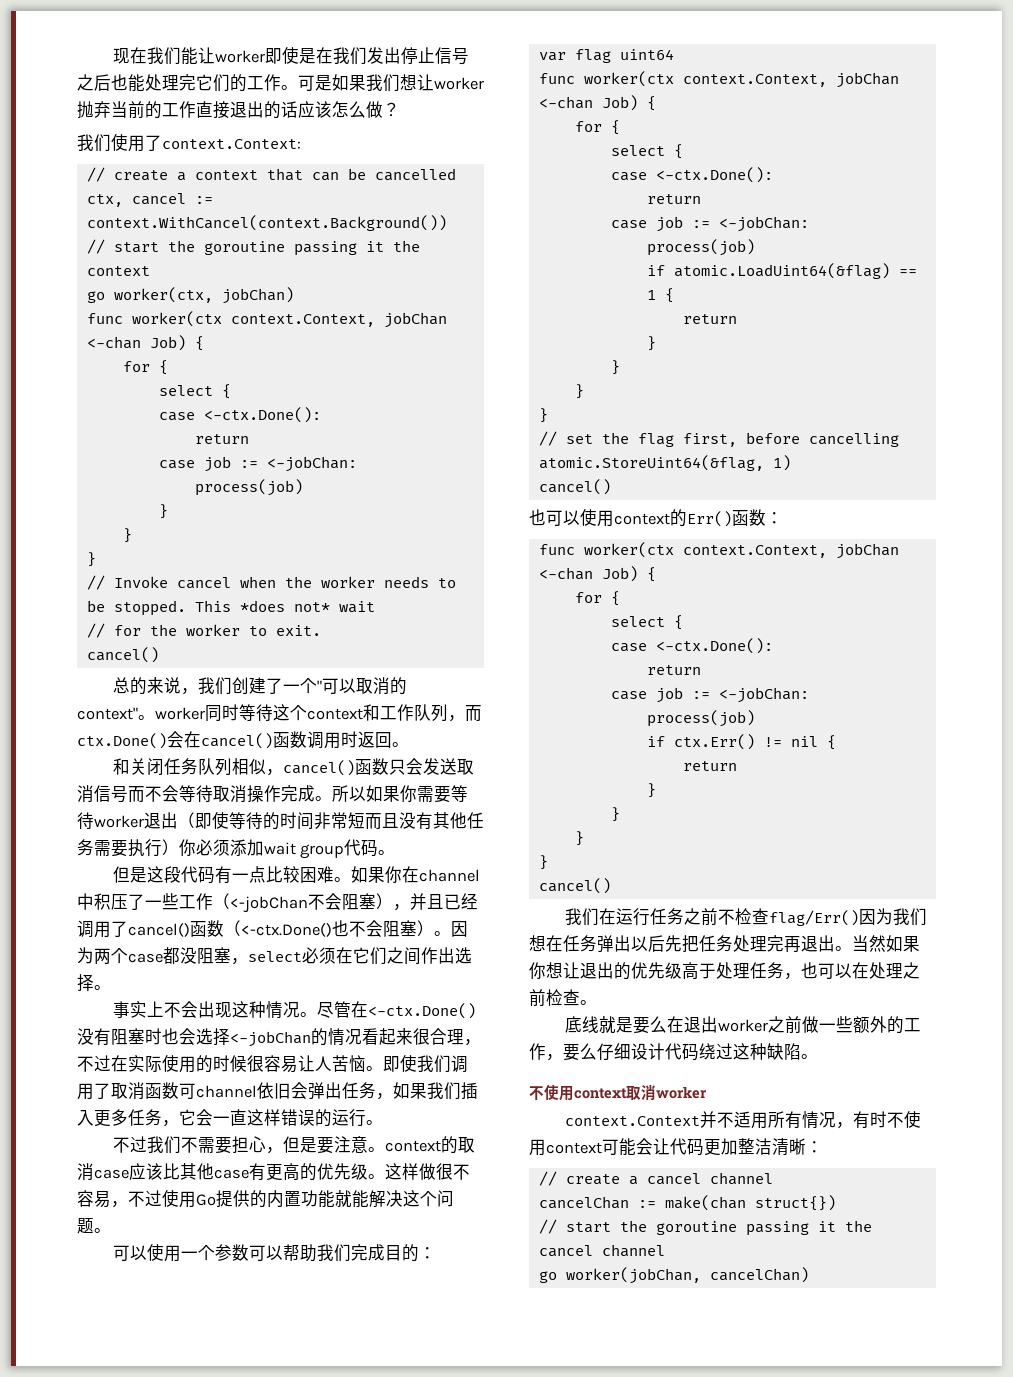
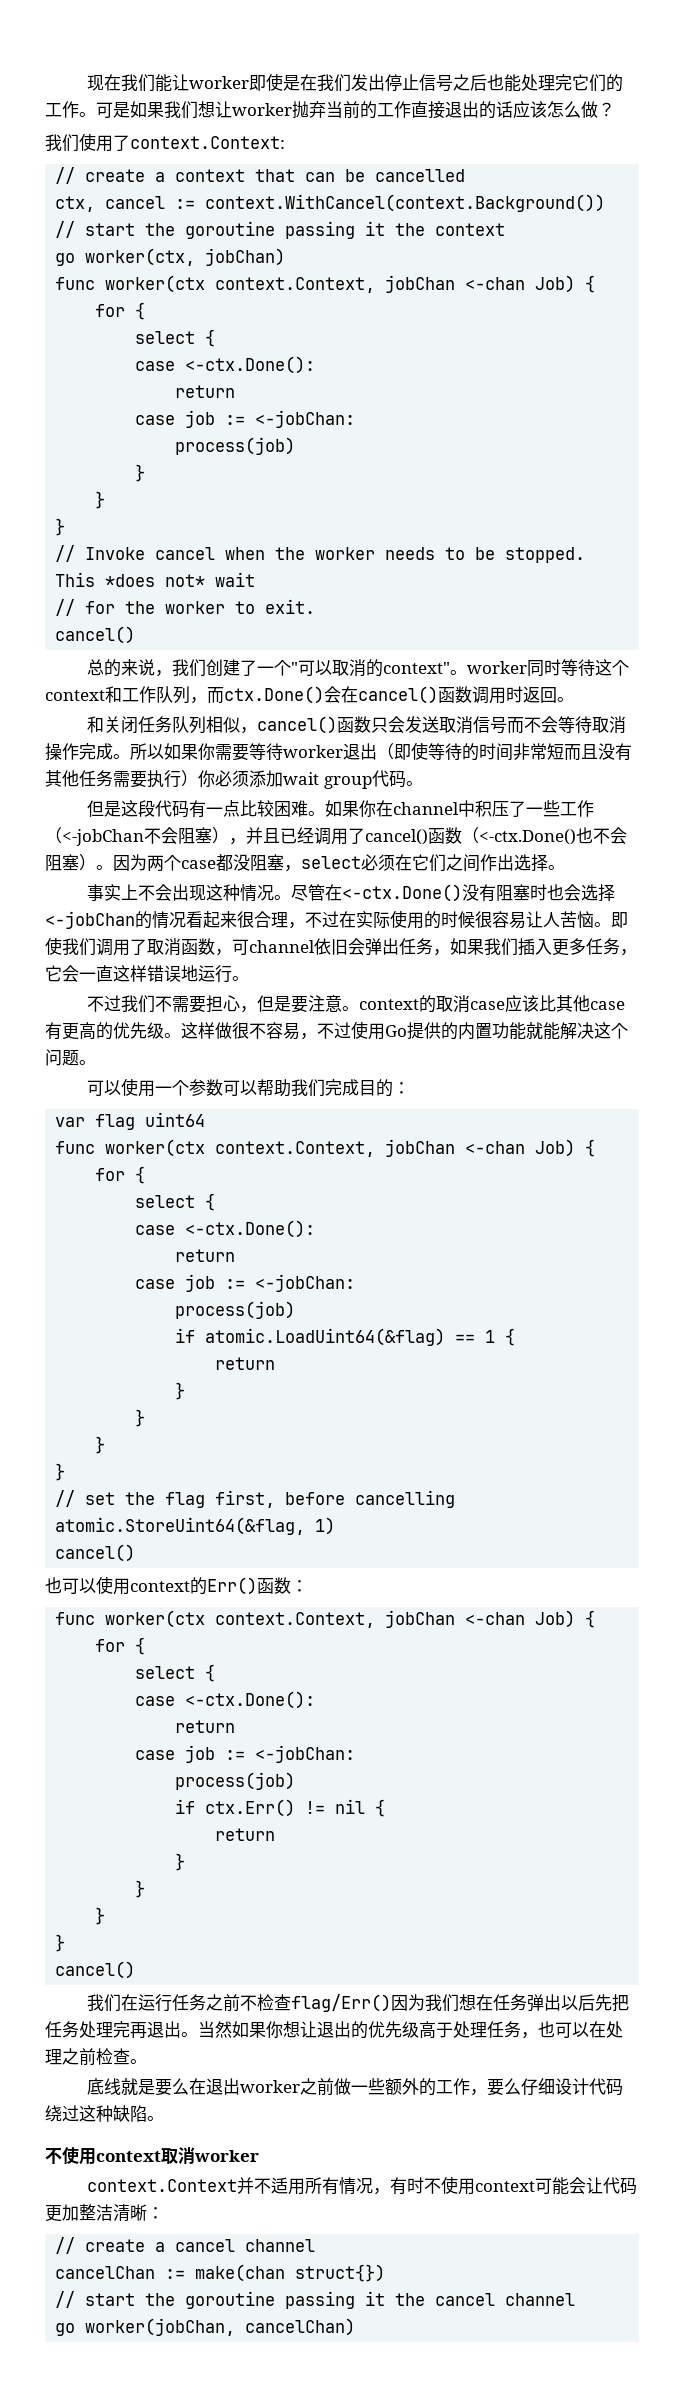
(179, 1090) none -> [215,949,232,956] ，
[315,1109,332,1127] 的 -> [181,965,198,982] 地

